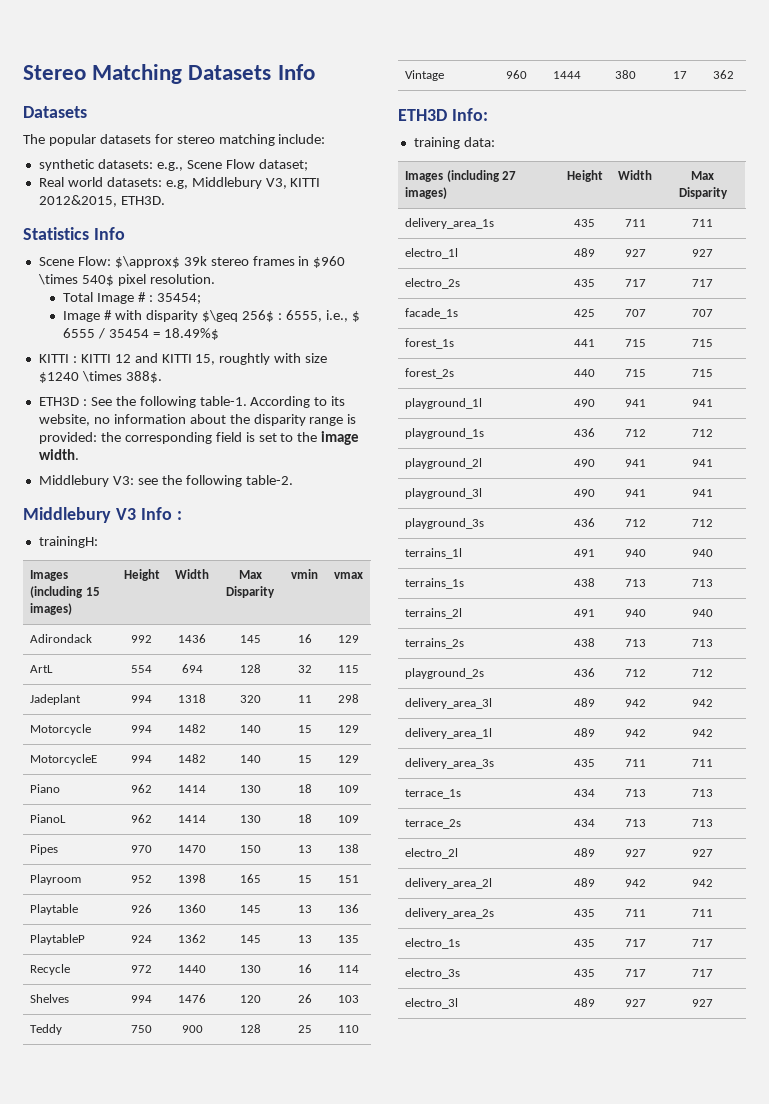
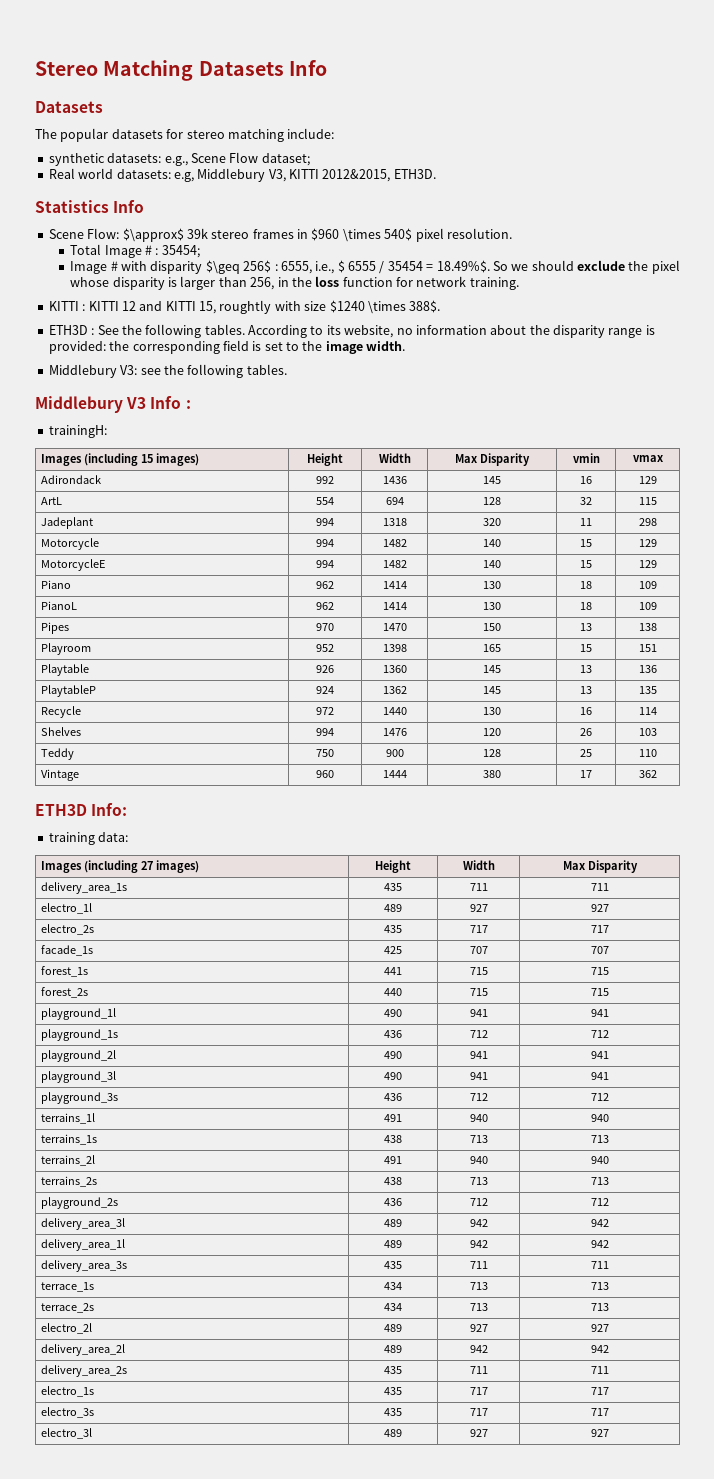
[164,328,220,340] 18.49%$ -> [436,260,680,274] [70,276,519,290] 18.49%$. So we should exclude the pixel whose disparity is larger than 256, in the loss function for network training.
[199,396,247,406] table-1. -> [204,324,245,335] tables.
[245,475,293,485] table-2. -> [246,364,287,375] tables.

